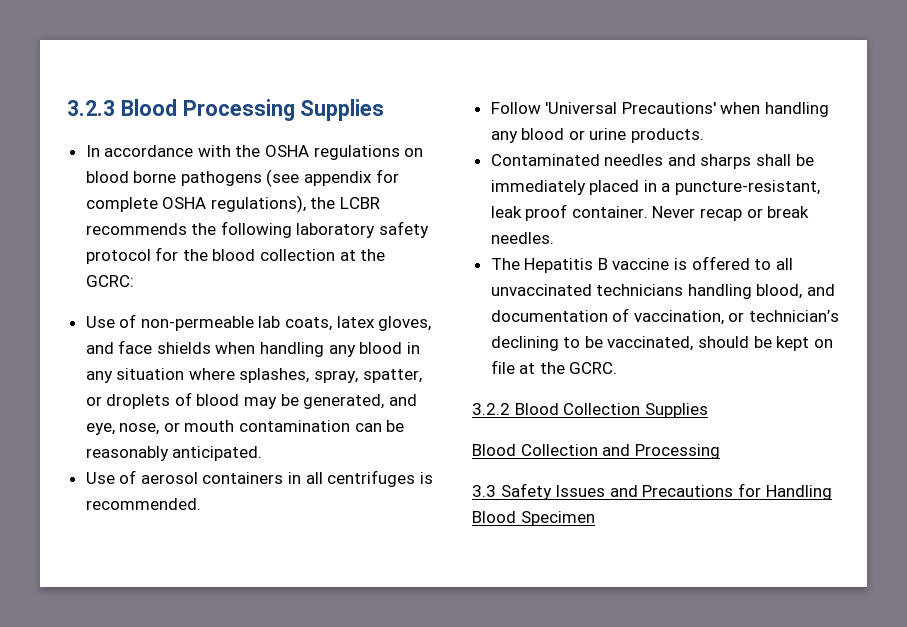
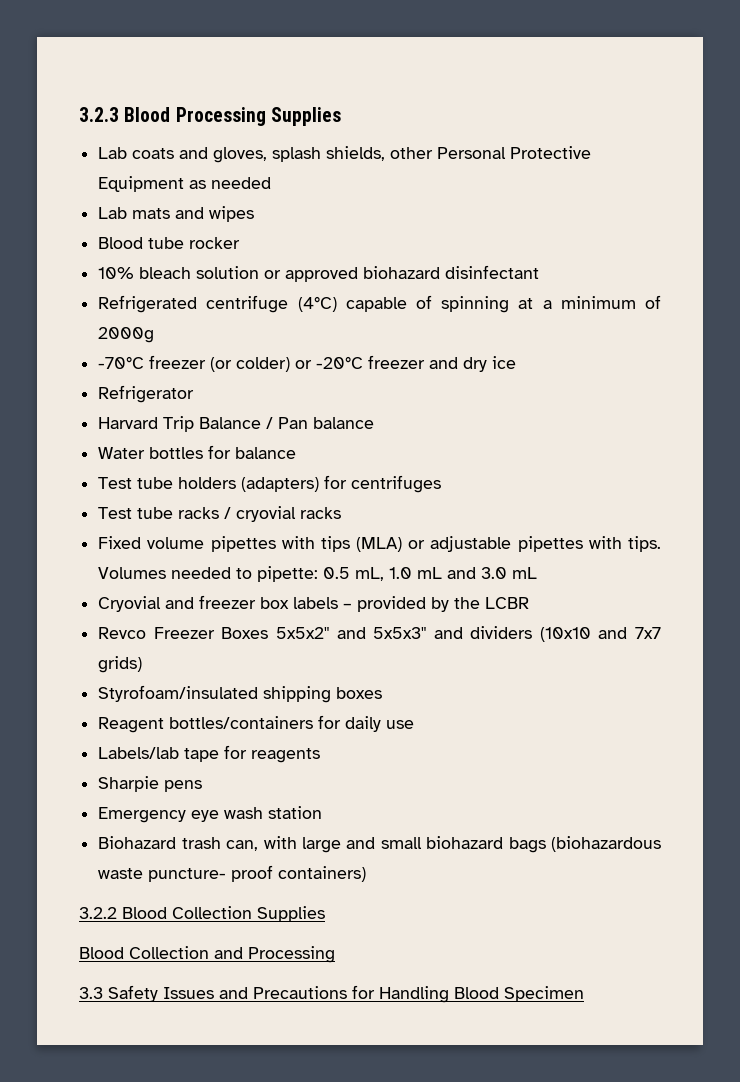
[85,145,424,160] [85,169,399,187] [85,195,381,213] [85,221,430,238] [85,247,386,264] [85,275,134,287] [85,314,432,331] [85,340,420,357] [85,368,422,383] [85,392,417,409] [85,420,405,435] [85,446,263,461] [85,470,433,487] [85,498,201,510] [490,102,830,117] [490,128,705,143] [490,154,814,169] [490,180,821,195] [490,204,810,221] [490,232,554,244] [490,256,793,273] [490,284,836,299] [490,308,840,325] [490,336,833,351] [490,360,618,374] In accordance with the OSHA regulations on blood borne pathogens (see appendix for complete OSHA regulations), the LCBR recommends the following laboratory safety protocol for the blood collection at the GCRC: // Use of non-permeable lab coats, latex gloves, and face shields when handling any blood in any situation where splashes, spray, spatter, or droplets of blood may be generated, and eye, nose, or mouth contamination can be reasonably anticipated. // Use of aerosol containers in all centrifuges is recommended. // Follow 'Universal Precautions' when handling any blood or urine products. // Contaminated needles and sharps shall be immediately placed in a puncture-resistant, leak proof container. Never recap or break needles. // The Hepatitis B vaccine is offered to all unvaccinated technicians handling blood, and documentation of vaccination, or technician’s declining to be vaccinated, should be kept on file at the GCRC. -> [98,146,592,163] [98,176,272,192] [98,206,255,222] [98,237,241,249] [98,265,540,282] [98,295,662,313] [98,327,155,343] [98,355,517,372] [98,385,195,403] [98,416,375,432] [98,445,297,459] [98,475,442,493] [98,506,342,522] [98,536,661,552] [98,566,538,582] [98,595,530,612] [98,626,661,642] [98,656,143,673] [98,685,383,703] [98,715,415,733] [98,745,321,763] [98,776,203,792] [98,806,323,823] [98,836,661,853] [98,865,367,882] Lab coats and gloves, splash shields, other Personal Protective Equipment as needed // Lab mats and wipes // Blood tube rocker // 10% bleach solution or approved biohazard disinfectant // Refrigerated centrifuge (4°C) capable of spinning at a minimum of 2000g // -70°C freezer (or colder) or -20°C freezer and dry ice // Refrigerator // Harvard Trip Balance / Pan balance // Water bottles for balance // Test tube holders (adapters) for centrifuges // Test tube racks / cryovial racks // Fixed volume pipettes with tips (MLA) or adjustable pipettes with tips. Volumes needed to pipette: 0.5 mL, 1.0 mL and 3.0 mL // Cryovial and freezer box labels – provided by the LCBR // Revco Freezer Boxes 5x5x2" and 5x5x3" and dividers (10x10 and 7x7 grids) // Styrofoam/insulated shipping boxes // Reagent bottles/containers for daily use // Labels/lab tape for reagents // Sharpie pens // Emergency eye wash station // Biohazard trash can, with large and small biohazard bags (biohazardous waste puncture- proof containers)

